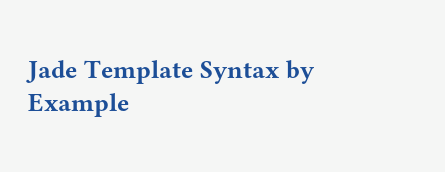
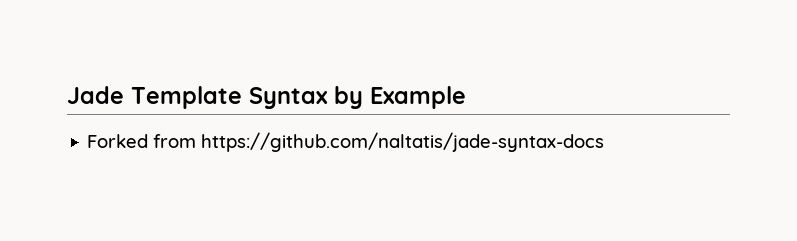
(129, 105) none -> [87,132,605,152] // Forked from https://github.com/naltatis/jade-syntax-docs

